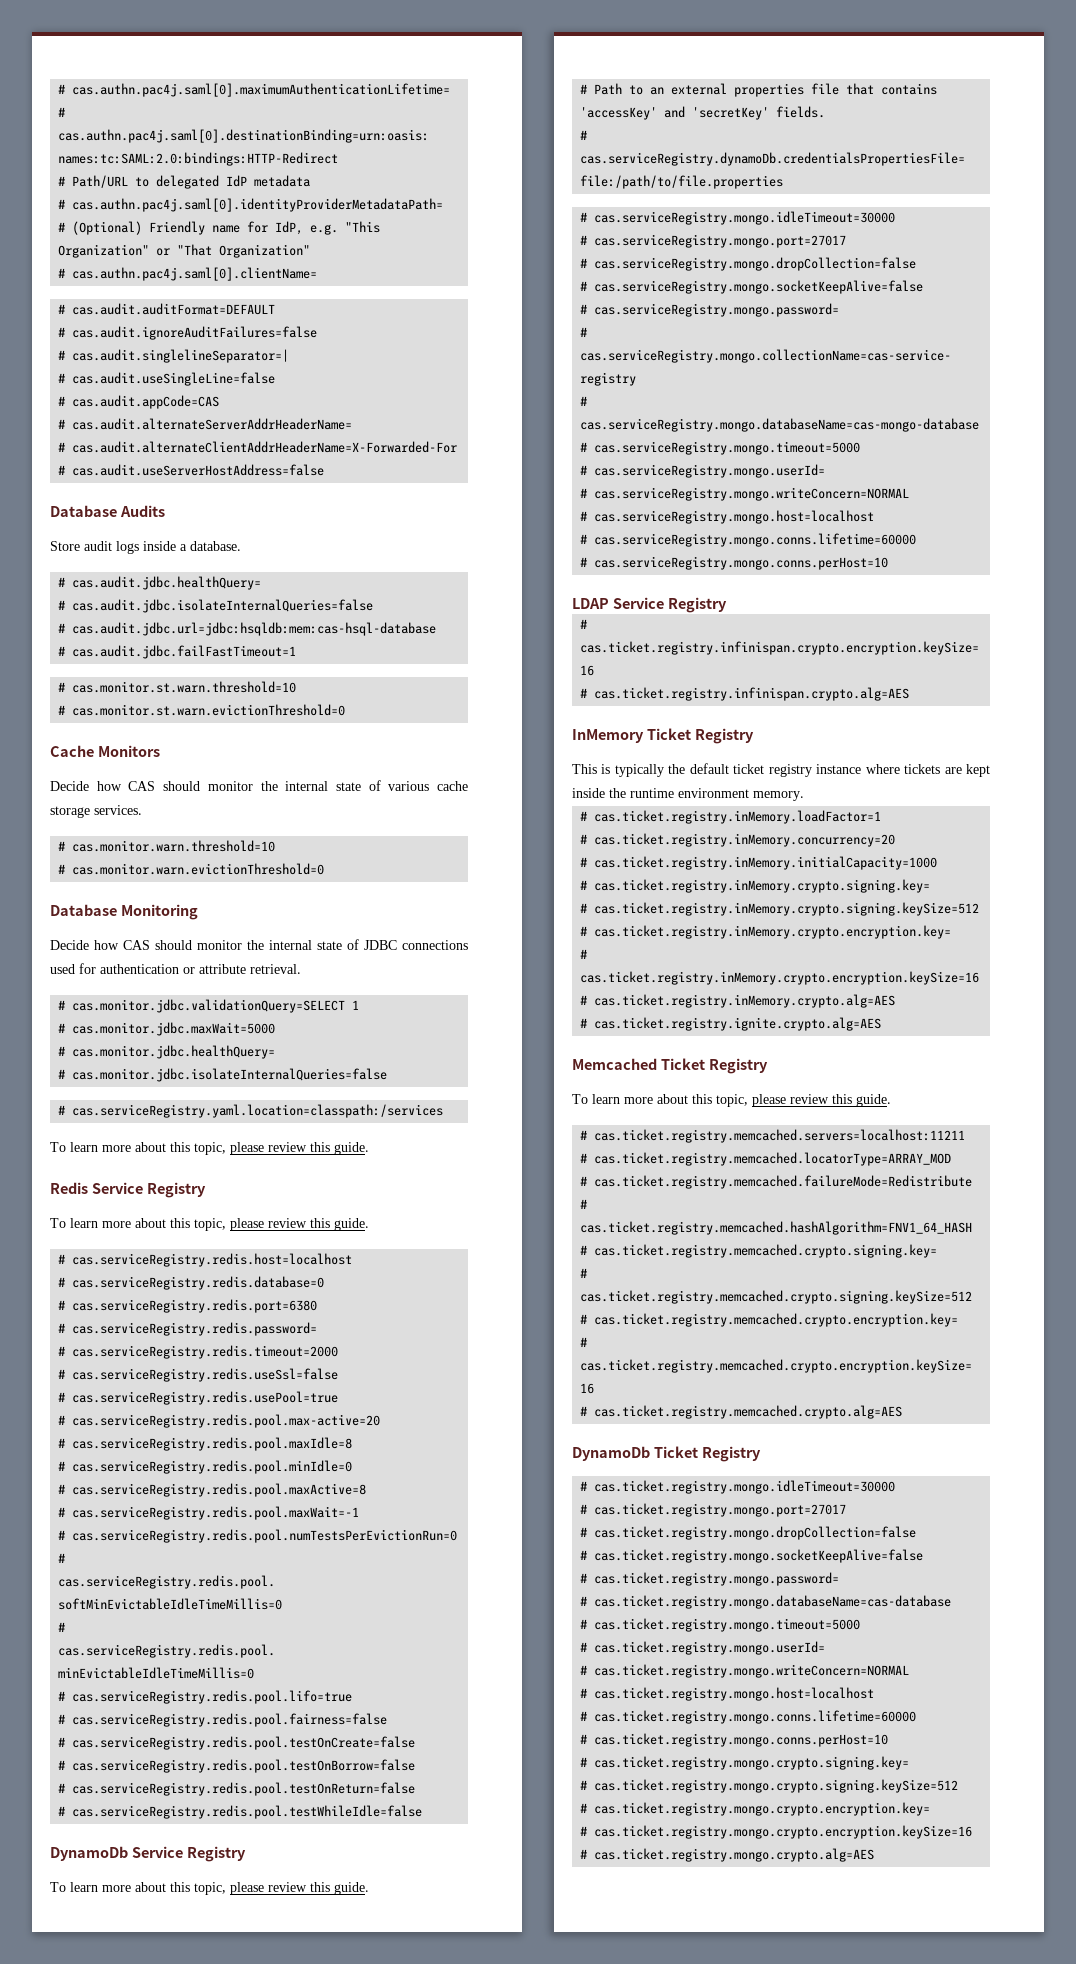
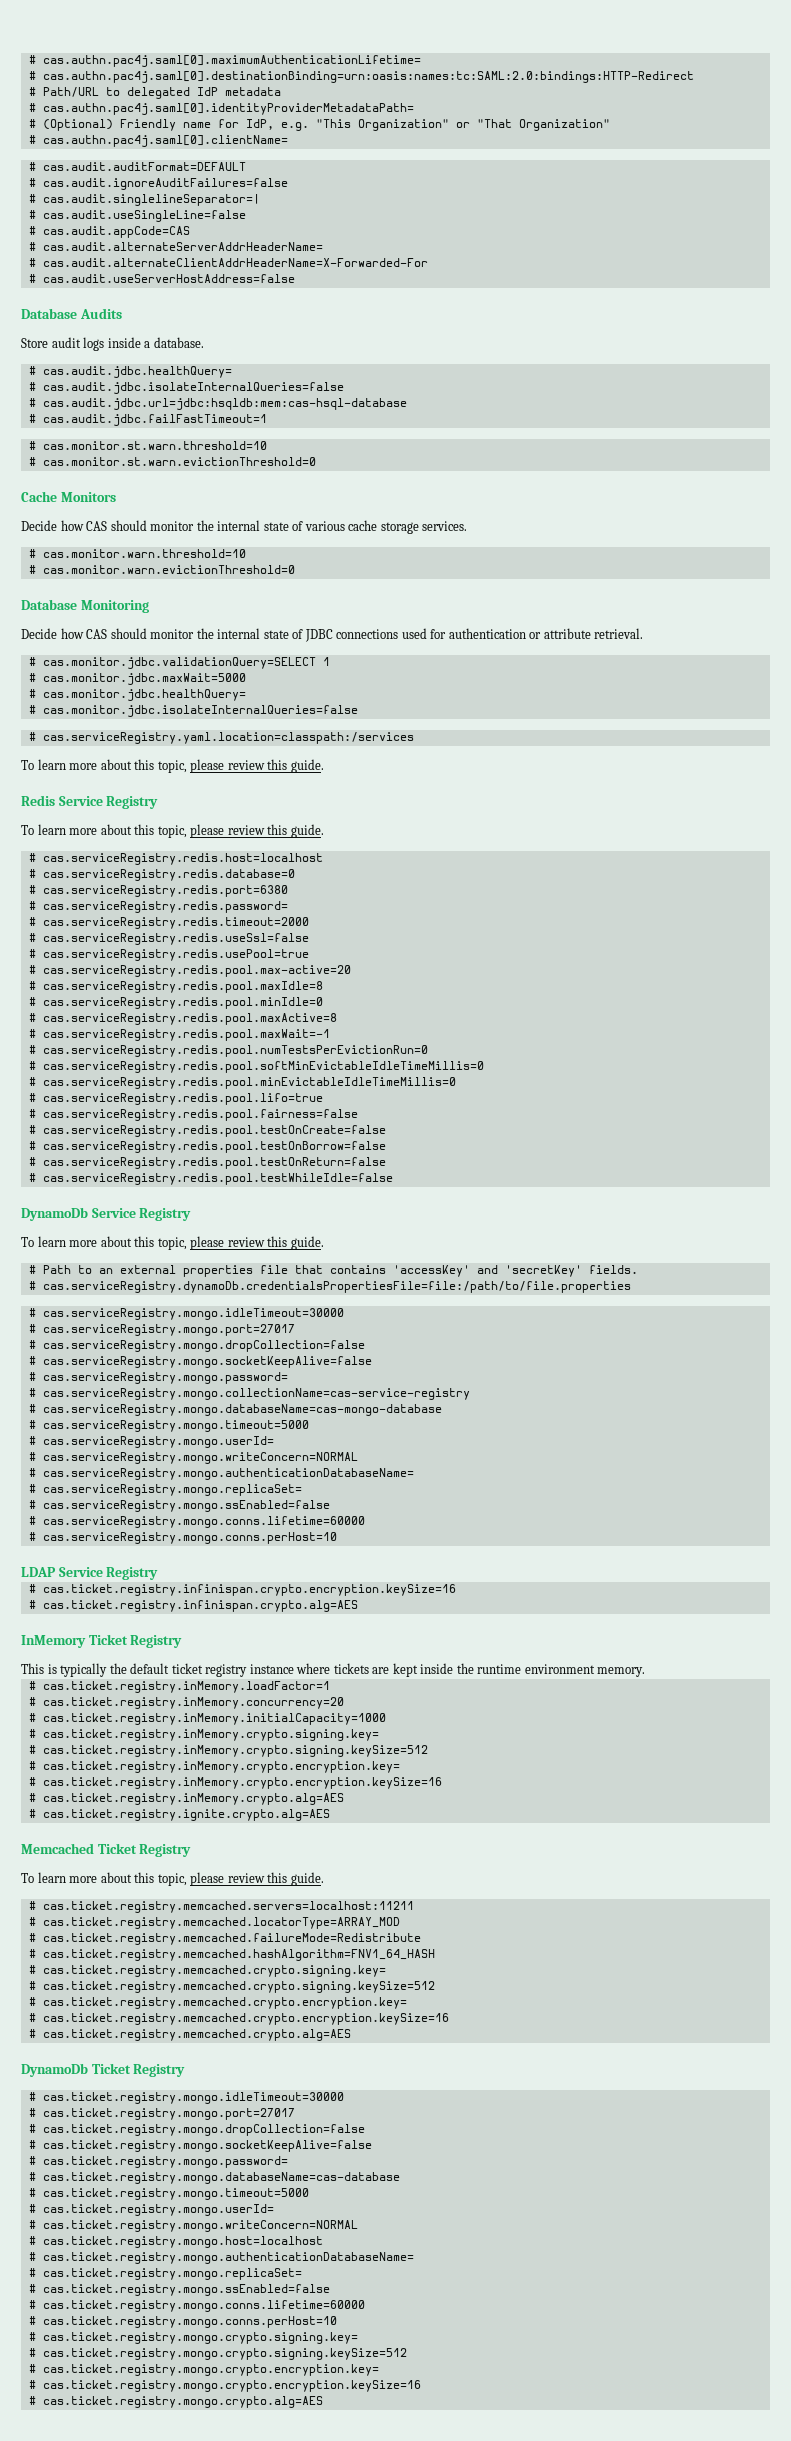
[594,510,875,524] cas.serviceRegistry.mongo.host=localhost -> [42,1468,414,1480] [28,1484,302,1496] [28,1500,330,1512] cas.serviceRegistry.mongo.authenticationDatabaseName= // # cas.serviceRegistry.mongo.replicaSet= // # cas.serviceRegistry.mongo.ssEnabled=false
(875, 1694) none -> [28,2252,414,2264] [28,2268,302,2280] [28,2284,330,2296] // # cas.ticket.registry.mongo.authenticationDatabaseName= // # cas.ticket.registry.mongo.replicaSet= // # cas.ticket.registry.mongo.ssEnabled=false

